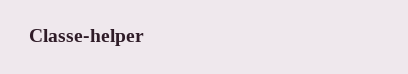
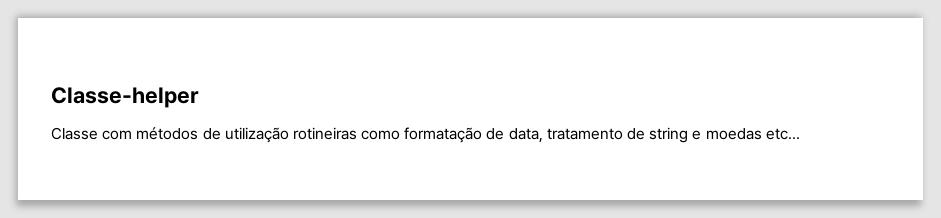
(144, 37) none -> [51,127,800,143] // Classe com métodos de utilização rotineiras como formatação de data, tratamento de string e moedas etc...

